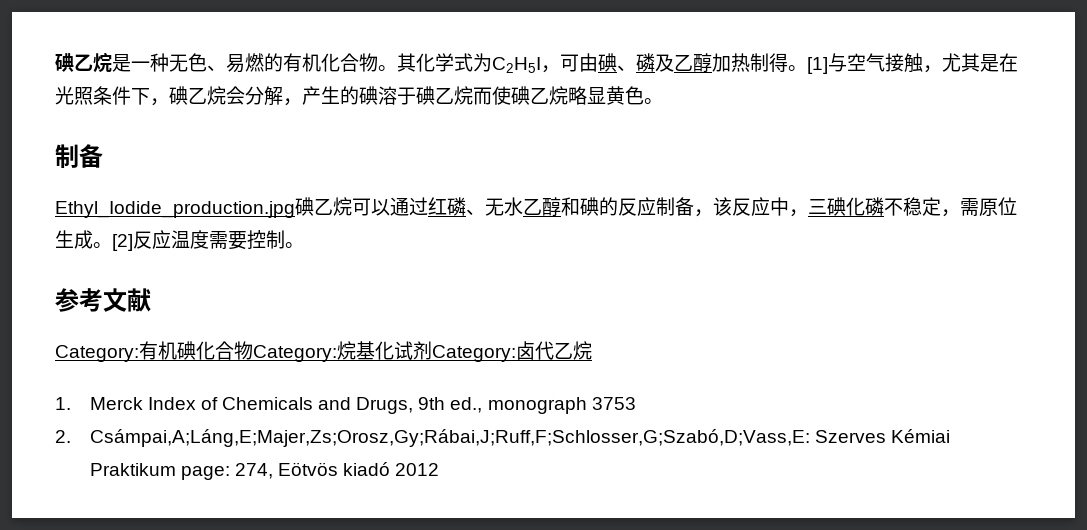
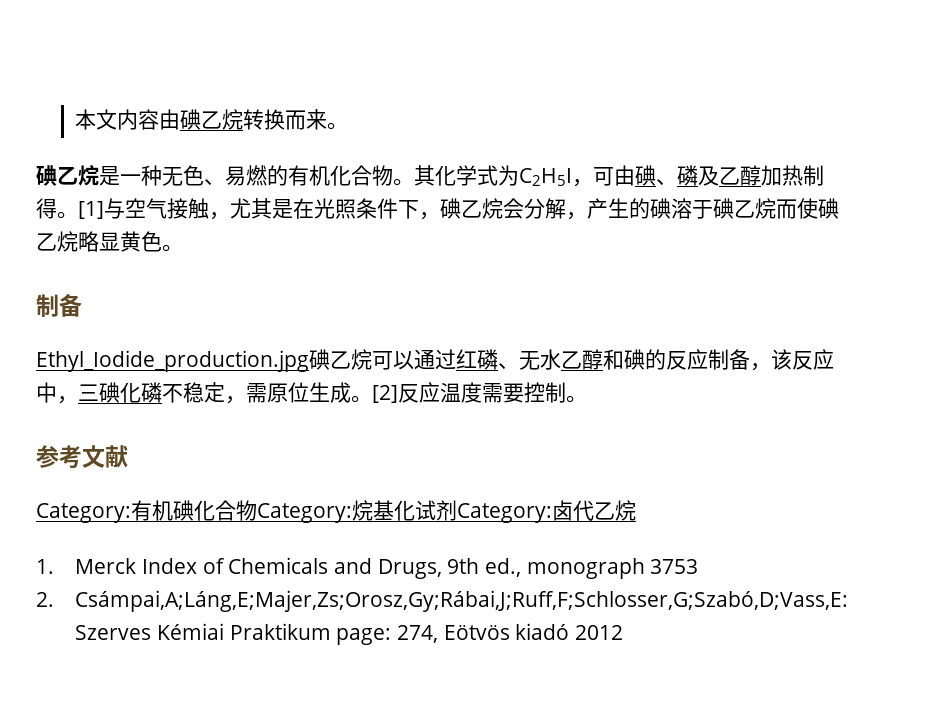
(55, 62) none -> [75,109,349,130] 本文内容由碘乙烷转换而来。 //

